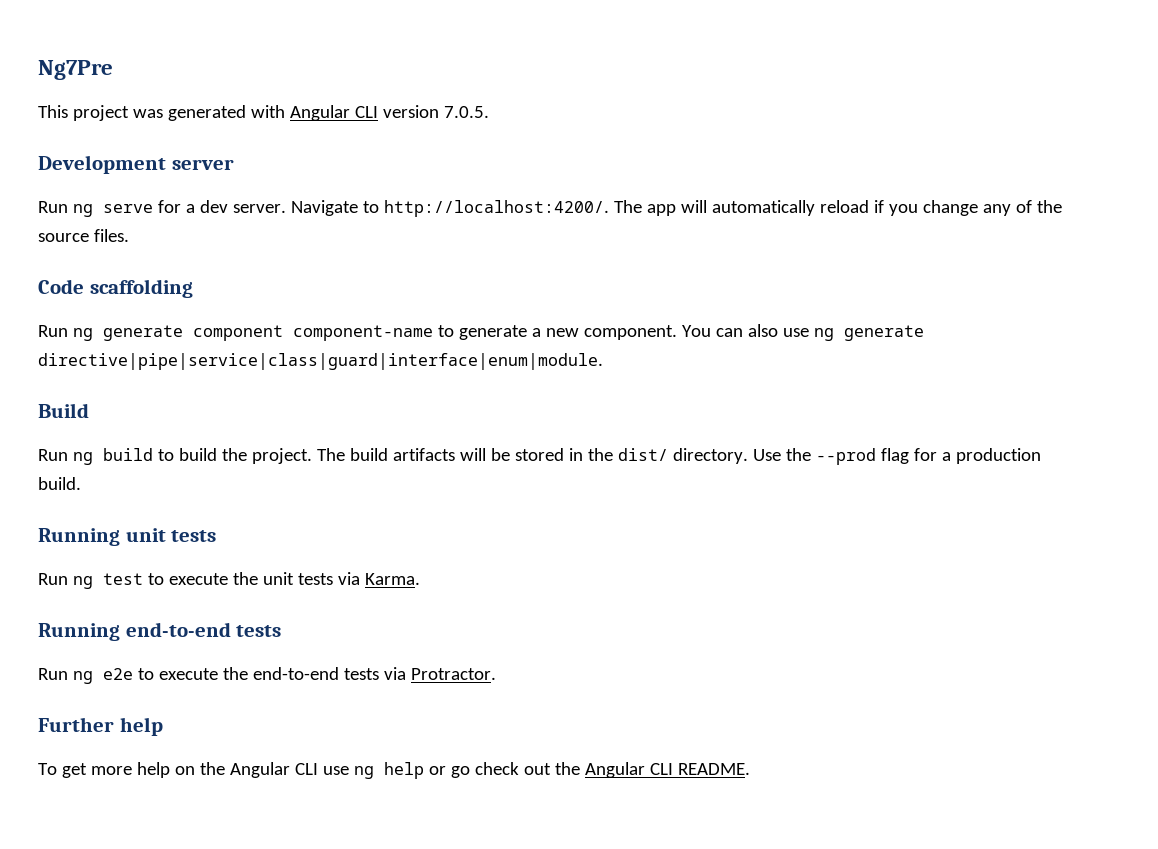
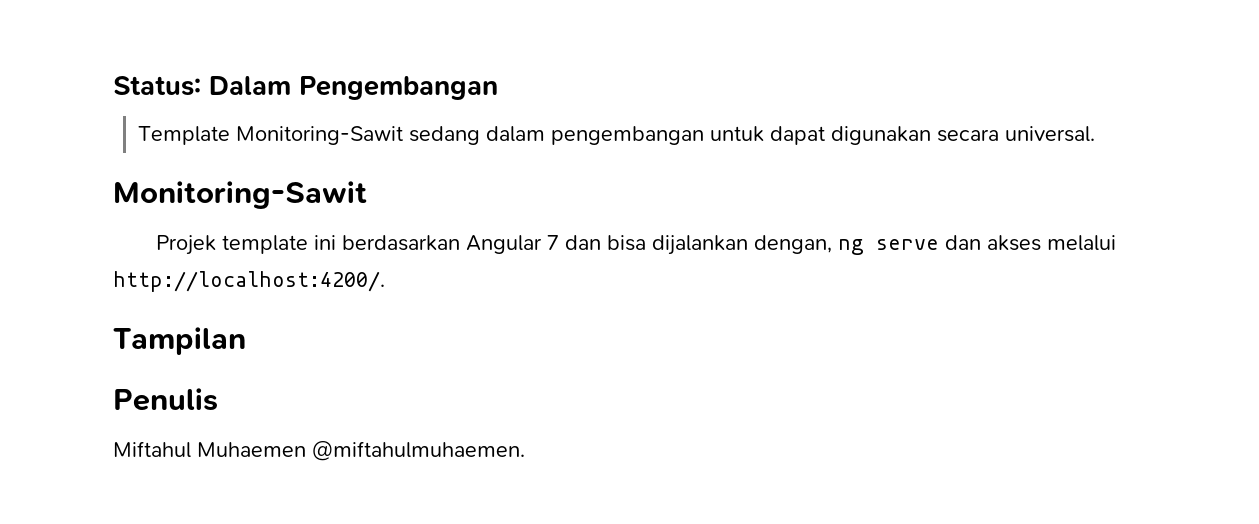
[38,60,113,80] [38,105,489,121] [38,155,234,174] [38,200,1062,217] [38,229,129,242] [38,279,193,298] [38,324,924,341] [38,353,603,370] [38,403,89,418] [38,448,1041,465] [38,477,81,490] [38,528,217,546] [38,572,420,589] [38,622,282,641] [38,667,496,684] [38,717,163,736] [38,762,750,779] Ng7Pre // This project was generated with Angular CLI version 7.0.5. // Development server // Run ng serve for a dev server. Navigate to http://localhost:4200/. The app will automatically reload if you change any of the source files. // Code scaffolding // Run ng generate component component-name to generate a new component. You can also use ng generate directive|pipe|service|class|guard|interface|enum|module. // Build // Run ng build to build the project. The build artifacts will be stored in the dist/ directory. Use the --prod flag for a production build. // Running unit tests // Run ng test to execute the unit tests via Karma. // Running end-to-end tests // Run ng e2e to execute the end-to-end tests via Protractor. // Further help // To get more help on the Angular CLI use ng help or go check out the Angular CLI README. -> [113,76,498,100] [138,126,1096,145] [113,181,367,209] [155,235,1116,255] [113,271,385,292] [113,327,246,355] [113,388,218,411] [113,441,525,461] Status: Dalam Pengembangan // Template Monitoring-Sawit sedang dalam pengembangan untuk dapat digunakan secara universal. // Monitoring-Sawit // Projek template ini berdasarkan Angular 7 dan bisa dijalankan dengan, ng serve dan akses melalui http://localhost:4200/. // Tampilan // Penulis // Miftahul Muhaemen @miftahulmuhaemen.

